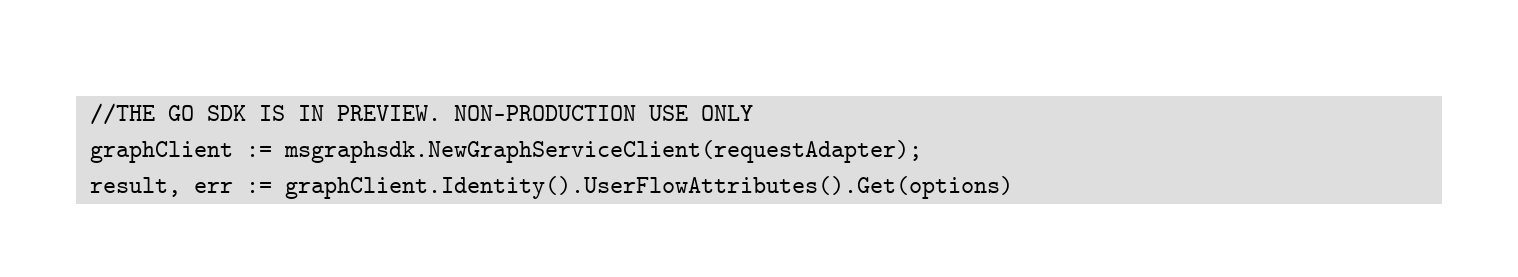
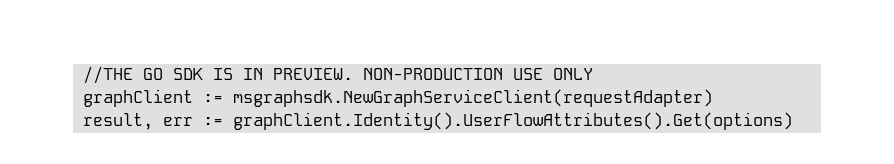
[283,140,922,163] msgraphsdk.NewGraphServiceClient(requestAdapter); -> [233,89,714,107] msgraphsdk.NewGraphServiceClient(requestAdapter)

